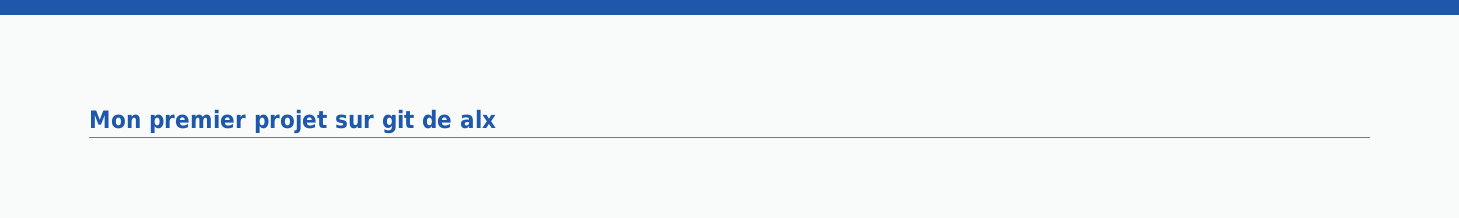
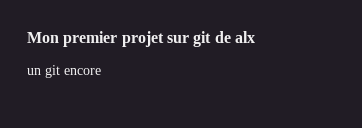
(496, 119) none -> [27,65,101,78] // un git encore

